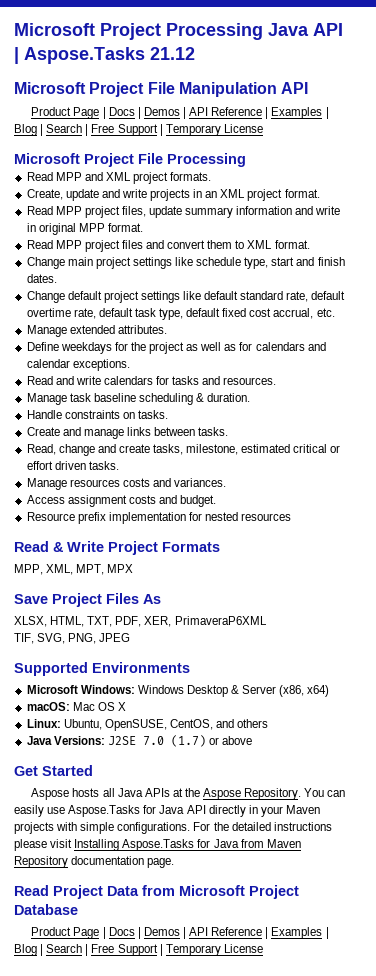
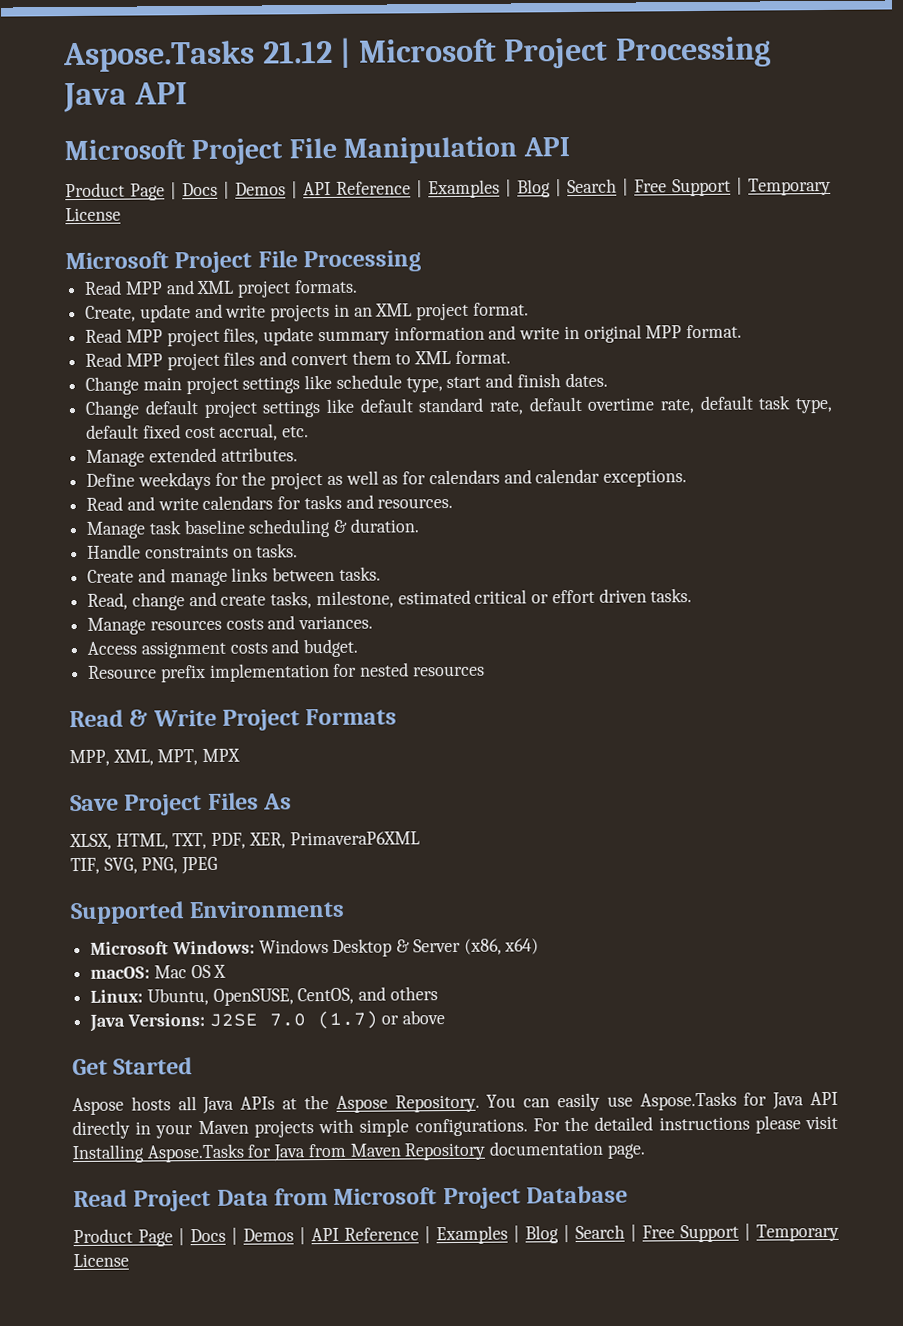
(14, 29) none -> [63,37,352,73] Aspose.Tasks 21.12 |
[14,47,195,64] | Aspose.Tasks 21.12 -> (187, 93) none

